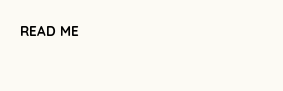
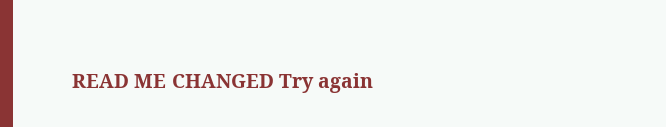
(79, 31) none -> [171,73,374,93] CHANGED Try again

